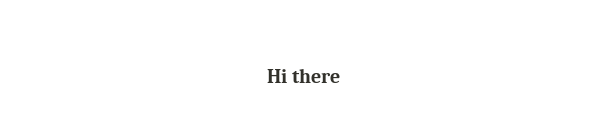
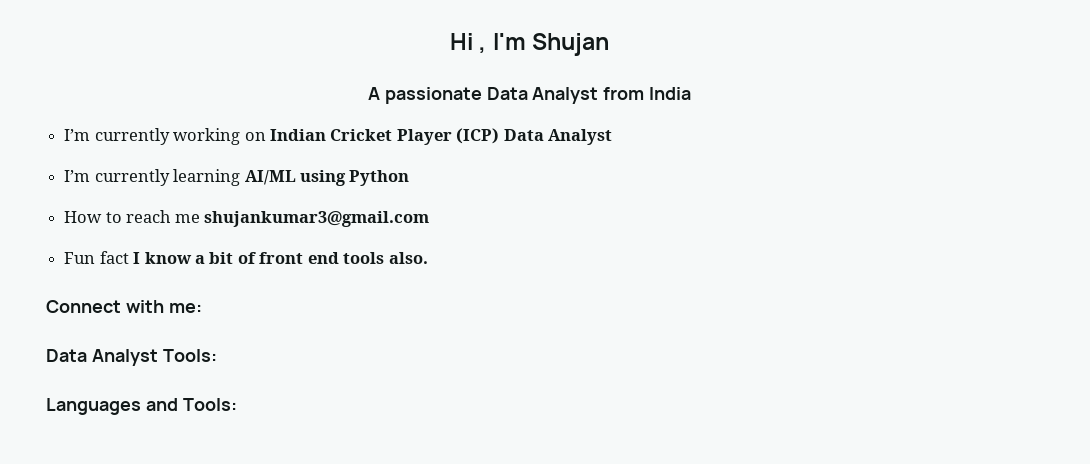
[292,68,341,83] there -> [479,33,609,56] [367,87,692,104] [64,128,613,145] [64,169,410,186] [64,210,429,227] [64,251,428,264] [46,300,202,313] [46,349,217,366] [46,398,237,415] , I'm Shujan // A passionate Data Analyst from India // I’m currently working on Indian Cricket Player (ICP) Data Analyst // I’m currently learning AI/ML using Python // How to reach me shujankumar3@gmail.com // Fun fact I know a bit of front end tools also. // Connect with me: // Data Analyst Tools: // Languages and Tools:

